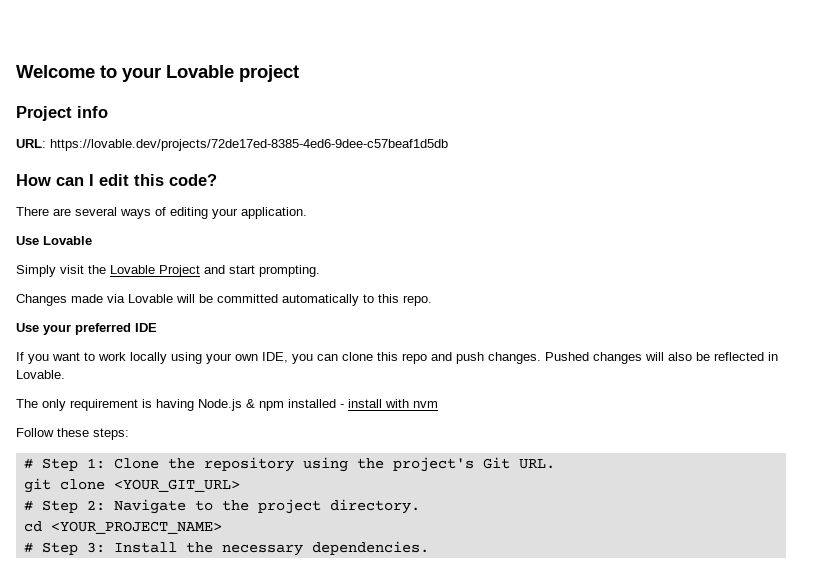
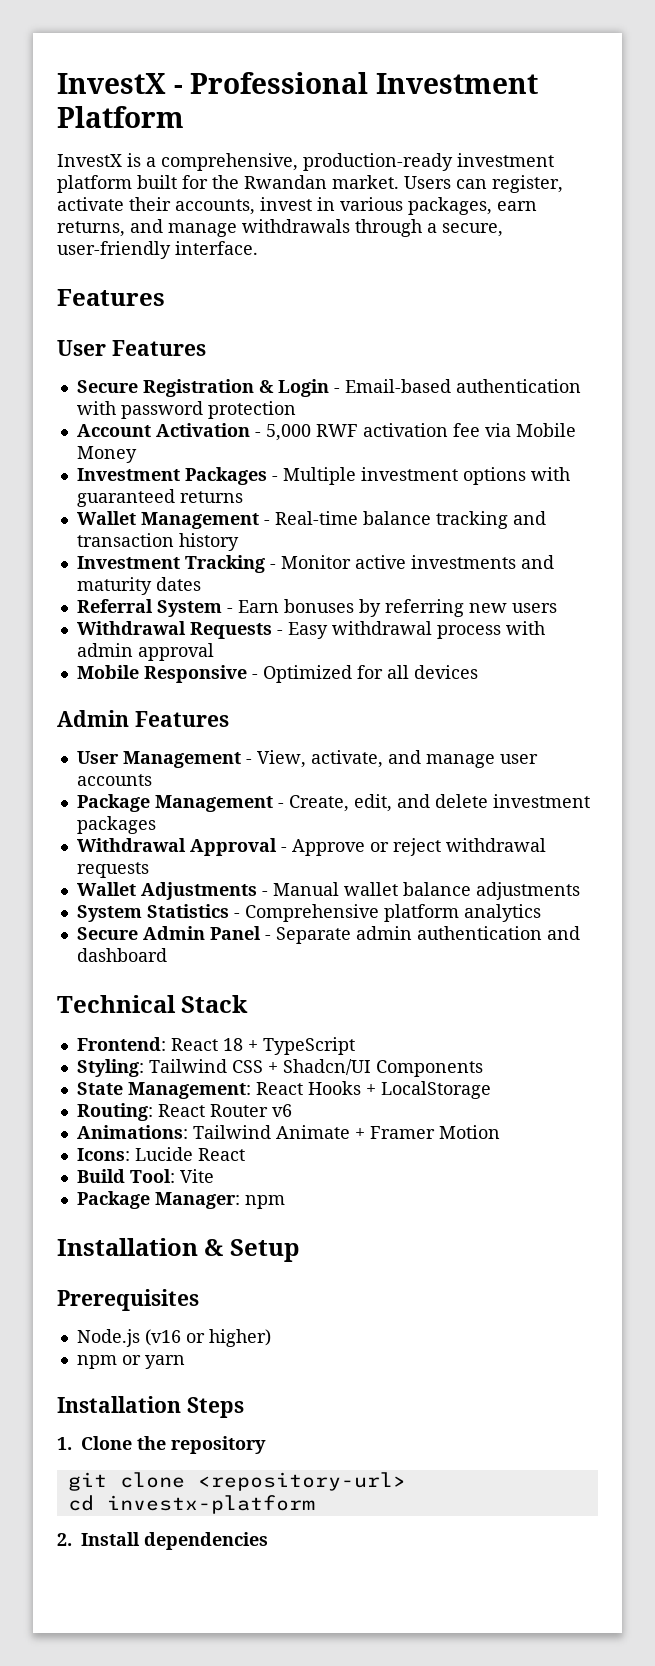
[16,65,299,82] [16,106,108,121] [16,139,448,151] [16,174,217,186] [16,207,307,219] [16,236,92,245] [16,265,320,277] [16,294,432,306] [16,323,157,335] [16,352,778,364] [16,370,65,379] [16,399,438,411] [16,428,129,440] [23,457,555,472] [23,478,240,493] [23,499,420,514] [23,521,222,534] [23,541,429,556] Welcome to your Lovable project // Project info // URL: https://lovable.dev/projects/72de17ed-8385-4ed6-9dee-c57beaf1d5db // How can I edit this code? // There are several ways of editing your application. // Use Lovable // Simply visit the Lovable Project and start prompting. // Changes made via Lovable will be committed automatically to this repo. // Use your preferred IDE // If you want to work locally using your own IDE, you can clone this repo and push changes. Pushed changes will also be reflected in Lovable. // The only requirement is having Node.js & npm installed - install with nvm // Follow these steps: // # Step 1: Clone the repository using the project's Git URL. // git clone <YOUR_GIT_URL> // # Step 2: Navigate to the project directory. // cd <YOUR_PROJECT_NAME> // # Step 3: Install the necessary dependencies. -> [57,72,538,94] [57,106,184,128] [57,153,554,171] [57,175,563,193] [57,197,537,215] [57,219,503,237] [57,241,258,259] [57,289,165,306] [57,340,206,356] [76,379,581,397] [76,401,296,419] [76,423,576,441] [76,446,137,463] [76,467,570,485] [76,489,243,507] [76,511,546,529] [76,533,239,551] [76,555,554,573] [76,577,201,595] [76,599,557,617] [76,621,545,639] [76,643,214,661] [76,665,478,683] [57,710,229,727] [76,750,538,768] [76,774,152,786] [76,794,590,812] [76,816,156,834] [76,838,546,856] [76,862,149,878] [76,882,580,900] [76,904,541,922] [76,926,580,944] [76,948,167,962] [57,995,249,1013] [76,1037,355,1055] [76,1059,483,1077] [76,1081,491,1099] [76,1103,292,1121] [76,1125,500,1139] [76,1147,245,1161] [76,1169,214,1183] [76,1191,285,1209] [57,1238,299,1262] [57,1289,199,1311] [76,1329,271,1347] [76,1355,185,1369] [57,1396,244,1418] [57,1436,266,1454] [67,1472,406,1491] [67,1495,315,1514] [57,1532,268,1550] InvestX - Professional Investment Platform // InvestX is a comprehensive, production-ready investment platform built for the Rwandan market. Users can register, activate their accounts, invest in various packages, earn returns, and manage withdrawals through a secure, user-friendly interface. // Features // User Features // Secure Registration & Login - Email-based authentication with password protection // Account Activation - 5,000 RWF activation fee via Mobile Money // Investment Packages - Multiple investment options with guaranteed returns // Wallet Management - Real-time balance tracking and transaction history // Investment Tracking - Monitor active investments and maturity dates // Referral System - Earn bonuses by referring new users // Withdrawal Requests - Easy withdrawal process with admin approval // Mobile Responsive - Optimized for all devices // Admin Features // User Management - View, activate, and manage user accounts // Package Management - Create, edit, and delete investment packages // Withdrawal Approval - Approve or reject withdrawal requests // Wallet Adjustments - Manual wallet balance adjustments // System Statistics - Comprehensive platform analytics // Secure Admin Panel - Separate admin authentication and dashboard // Technical Stack // Frontend: React 18 + TypeScript // Styling: Tailwind CSS + Shadcn/UI Components // State Management: React Hooks + LocalStorage // Routing: React Router v6 // Animations: Tailwind Animate + Framer Motion // Icons: Lucide React // Build Tool: Vite // Package Manager: npm // Installation & Setup // Prerequisites // Node.js (v16 or higher) // npm or yarn // Installation Steps // 1. Clone the repository // git clone <repository-url> // cd investx-platform // 2. Install dependencies

